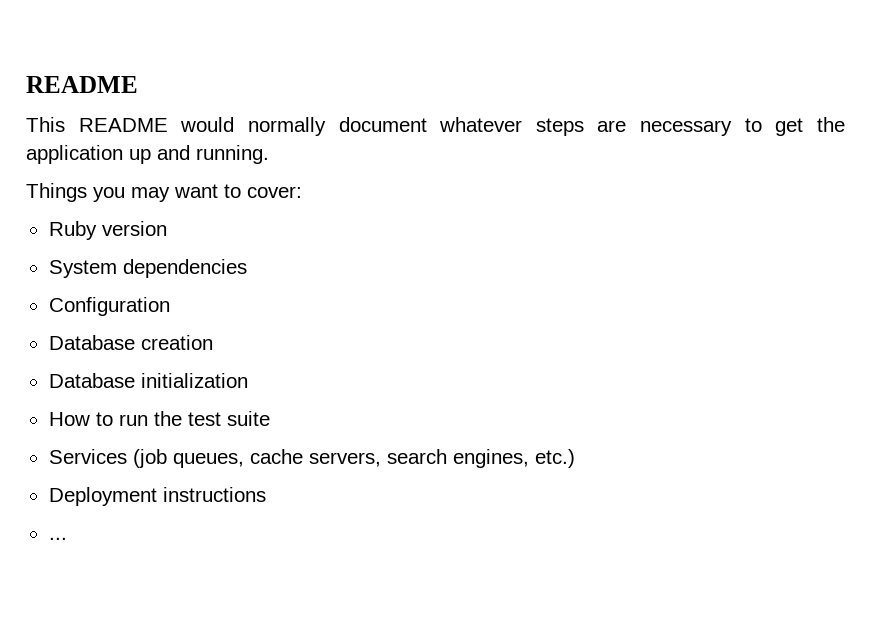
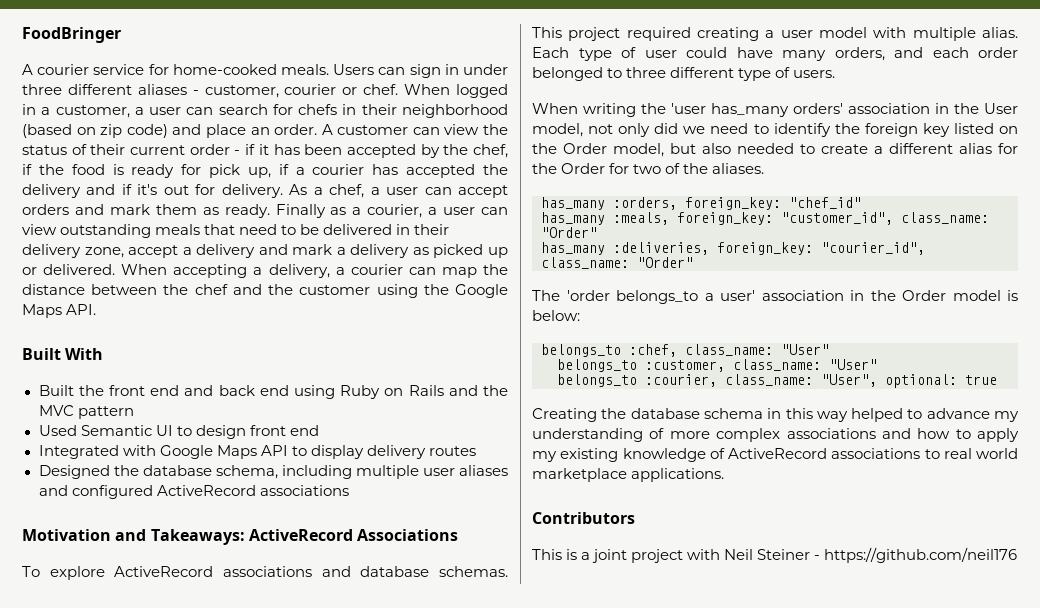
[26,76,138,93] [26,117,845,136] [26,145,269,164] [26,183,302,202] [48,221,167,240] [48,259,247,278] [48,297,170,316] [48,335,213,350] [48,373,248,388] [48,411,270,426] [48,449,575,468] [48,487,266,506] [48,537,67,540] README // This README would normally document whatever steps are necessary to get the application up and running. // Things you may want to cover: // Ruby version // System dependencies // Configuration // Database creation // Database initialization // How to run the test suite // Services (job queues, cache servers, search engines, etc.) // Deployment instructions // ... -> [22,27,121,43] [22,64,508,78] [22,84,509,98] [22,104,508,118] [22,124,508,138] [22,144,509,158] [22,164,509,178] [22,184,508,198] [22,204,509,218] [22,224,450,238] [22,244,509,258] [22,264,509,278] [22,284,509,298] [22,304,97,318] [22,348,104,360] [38,385,508,399] [38,405,134,419] [38,425,319,439] [38,445,476,459] [38,465,508,479] [38,485,349,499] [22,529,459,545] [22,566,509,580] [532,27,1018,41] [532,47,1018,61] [532,67,836,81] [532,103,1018,117] [532,123,1018,137] [532,143,1018,157] [532,163,765,174] [541,197,861,210] [541,212,989,225] [541,227,597,238] [541,242,925,255] [541,257,693,269] [532,290,1018,304] [532,310,580,321] [541,344,829,357] [557,359,877,372] [557,374,997,388] [532,408,1019,422] [532,428,1019,442] [532,448,1018,462] [532,468,725,482] [532,512,635,524] [532,547,1018,563] FoodBringer // A courier service for home-cooked meals. Users can sign in under three different aliases - customer, courier or chef. When logged in a customer, a user can search for chefs in their neighborhood (based on zip code) and place an order. A customer can view the status of their current order - if it has been accepted by the chef, if the food is ready for pick up, if a courier has accepted the delivery and if it's out for delivery. As a chef, a user can accept orders and mark them as ready. Finally as a courier, a user can view outstanding meals that need to be delivered in their delivery zone, accept a delivery and mark a delivery as picked up or delivered. When accepting a delivery, a courier can map the distance between the chef and the customer using the Google Maps API. // Built With // Built the front end and back end using Ruby on Rails and the MVC pattern // Used Semantic UI to design front end // Integrated with Google Maps API to display delivery routes // Designed the database schema, including multiple user aliases and configured ActiveRecord associations // Motivation and Takeaways: ActiveRecord Associations // To explore ActiveRecord associations and database schemas. This project required creating a user model with multiple alias. Each type of user could have many orders, and each order belonged to three different type of users. // When writing the 'user has_many orders' association in the User model, not only did we need to identify the foreign key listed on the Order model, but also needed to create a different alias for the Order for two of the aliases. // has_many :orders, foreign_key: "chef_id" // has_many :meals, foreign_key: "customer_id", class_name: "Order" // has_many :deliveries, foreign_key: "courier_id", class_name: "Order" // The 'order belongs_to a user' association in the Order model is below: // belongs_to :chef, class_name: "User" // belongs_to :customer, class_name: "User" // belongs_to :courier, class_name: "User", optional: true // Creating the database schema in this way helped to advance my understanding of more complex associations and how to apply my existing knowledge of ActiveRecord associations to real world marketplace applications. // Contributors // This is a joint project with Neil Steiner - https://github.com/neil176

